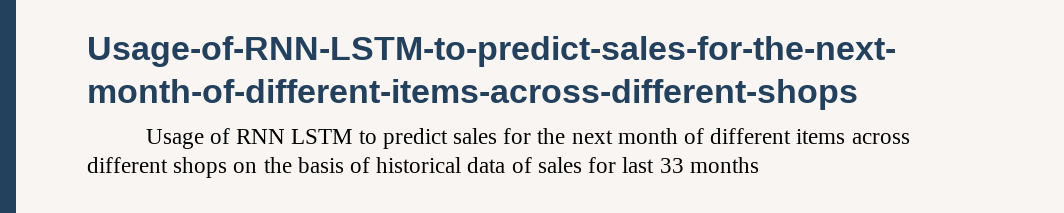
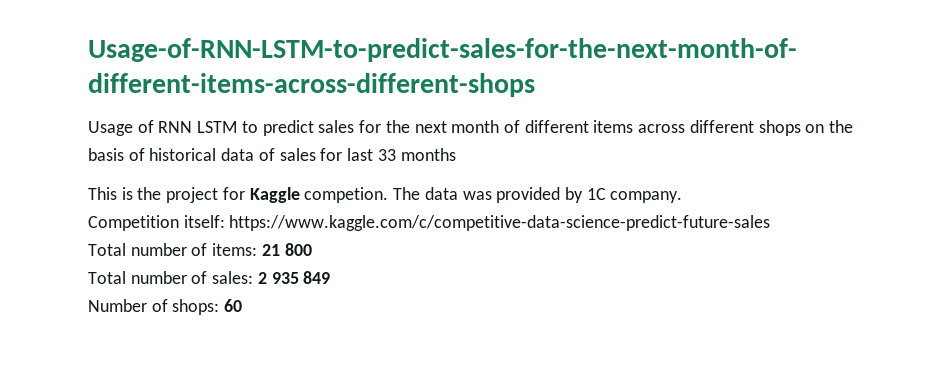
(759, 165) none -> [88,187,683,203] [88,215,771,231] [88,243,312,256] [88,271,331,284] [88,299,243,315] // This is the project for Kaggle competion. The data was provided by 1C company. // Competition itself: https://www.kaggle.com/c/competitive-data-science-predict-future-sales // Total number of items: 21 800 // Total number of sales: 2 935 849 // Number of shops: 60

